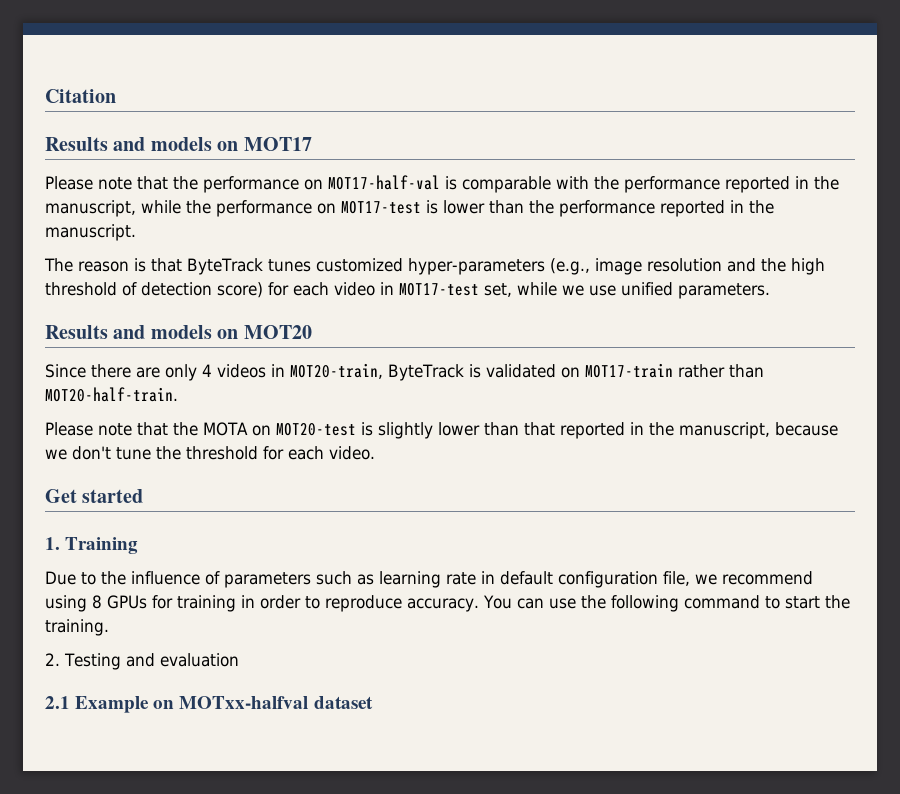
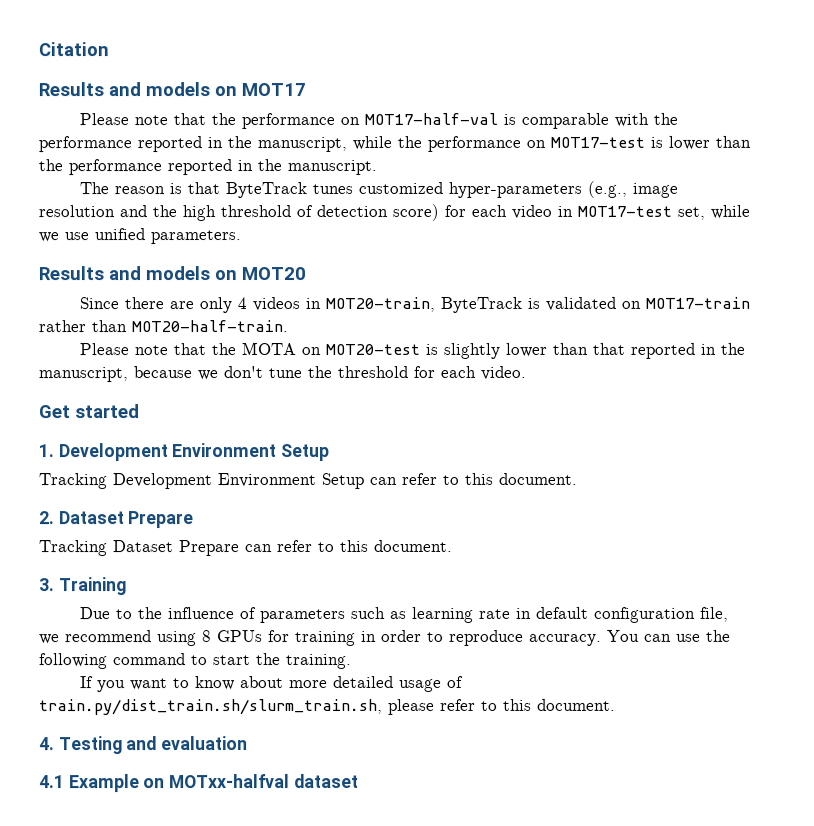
(60, 543) none -> [58,443,331,462] [39,472,578,490] [39,511,195,529] [39,539,453,557] [39,578,55,592] Development Environment Setup // Tracking Development Environment Setup can refer to this document. // 2. Dataset Prepare // Tracking Dataset Prepare can refer to this document. // 3.
[45,653,60,666] 2. -> [80,675,465,693] [39,698,616,716] [39,737,55,751] If you want to know about more detailed usage of train.py/dist_train.sh/slurm_train.sh, please refer to this document. // 4.
[45,696,70,709] 2.1 -> [39,775,65,789] 4.1

